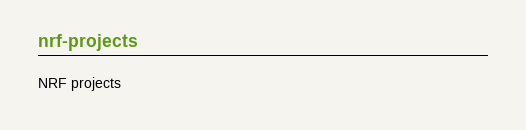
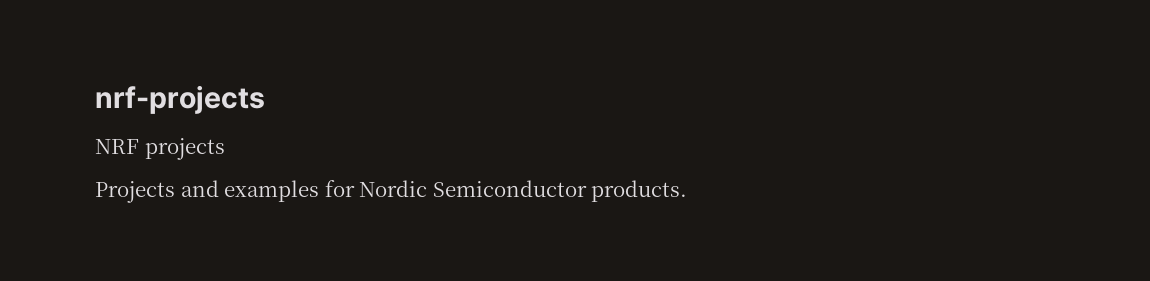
(121, 84) none -> [95,180,688,203] // Projects and examples for Nordic Semiconductor products.

